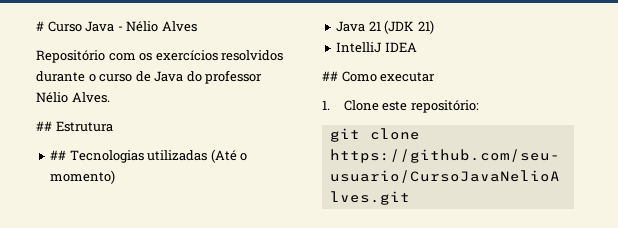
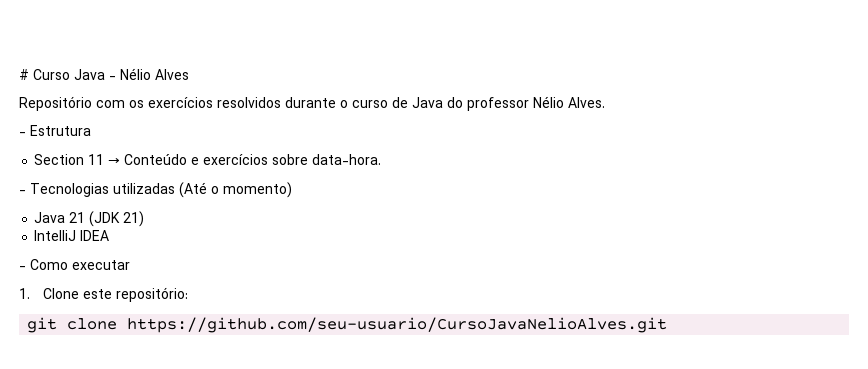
[36,121,52,131] ## -> [19,132,26,136] -
[50,150,67,160] ## -> [34,154,382,165] [19,190,26,194] Section 11 → Conteúdo e exercícios sobre data-hora. // -
[322,71,338,81] ## -> [19,266,26,270] -

